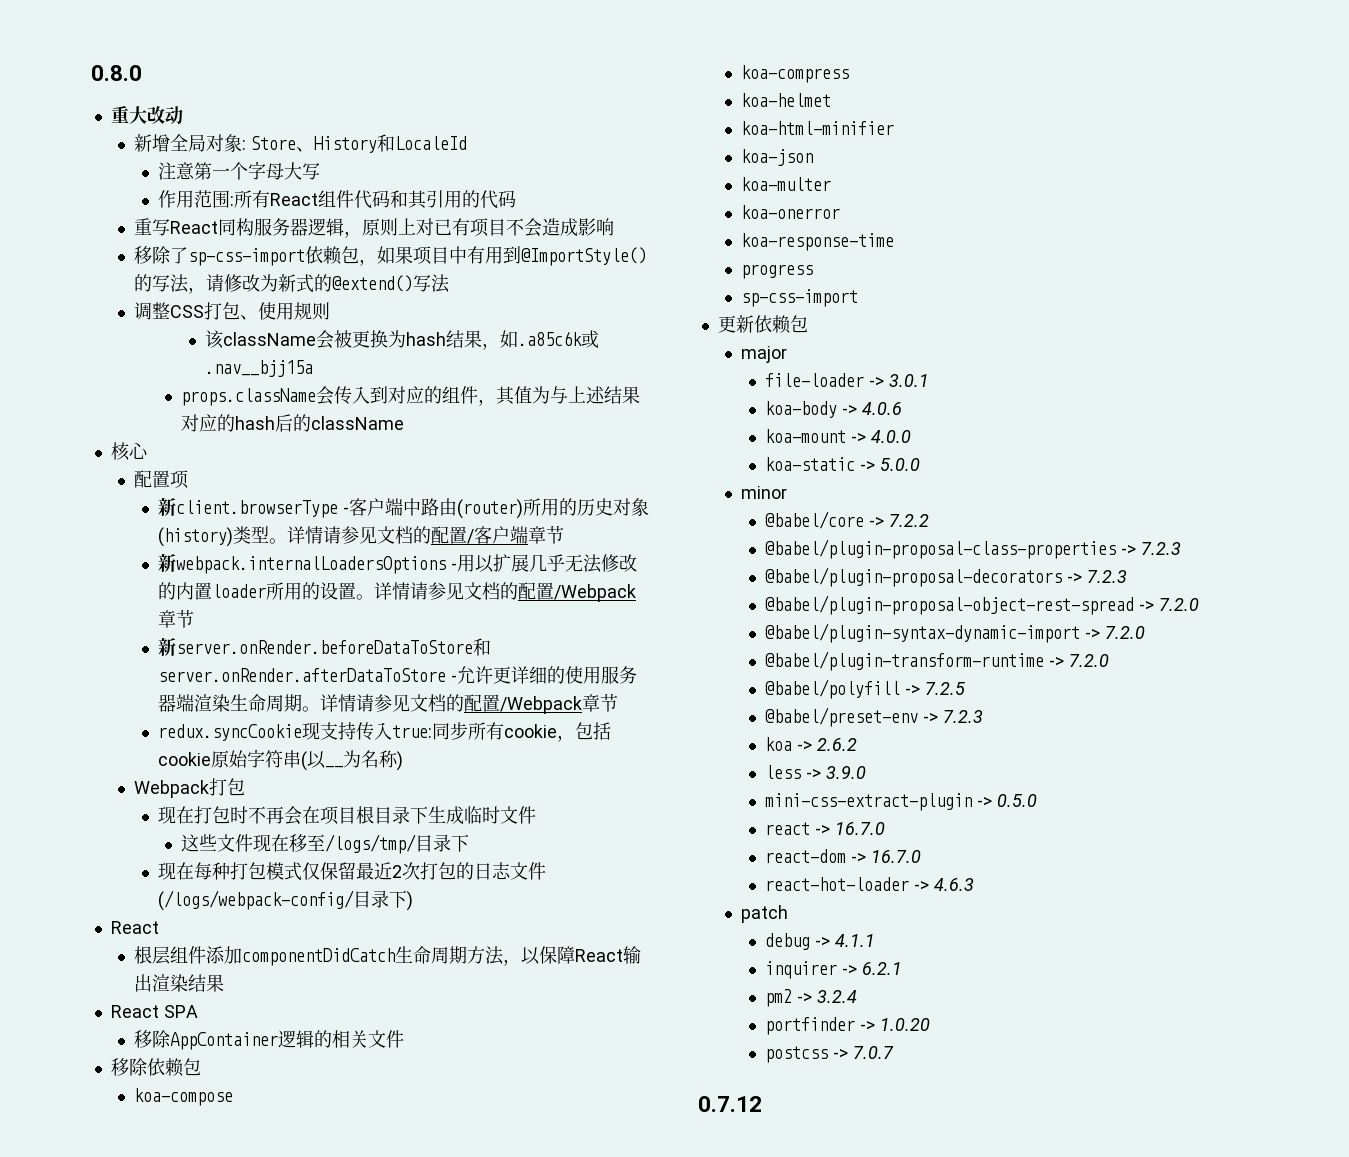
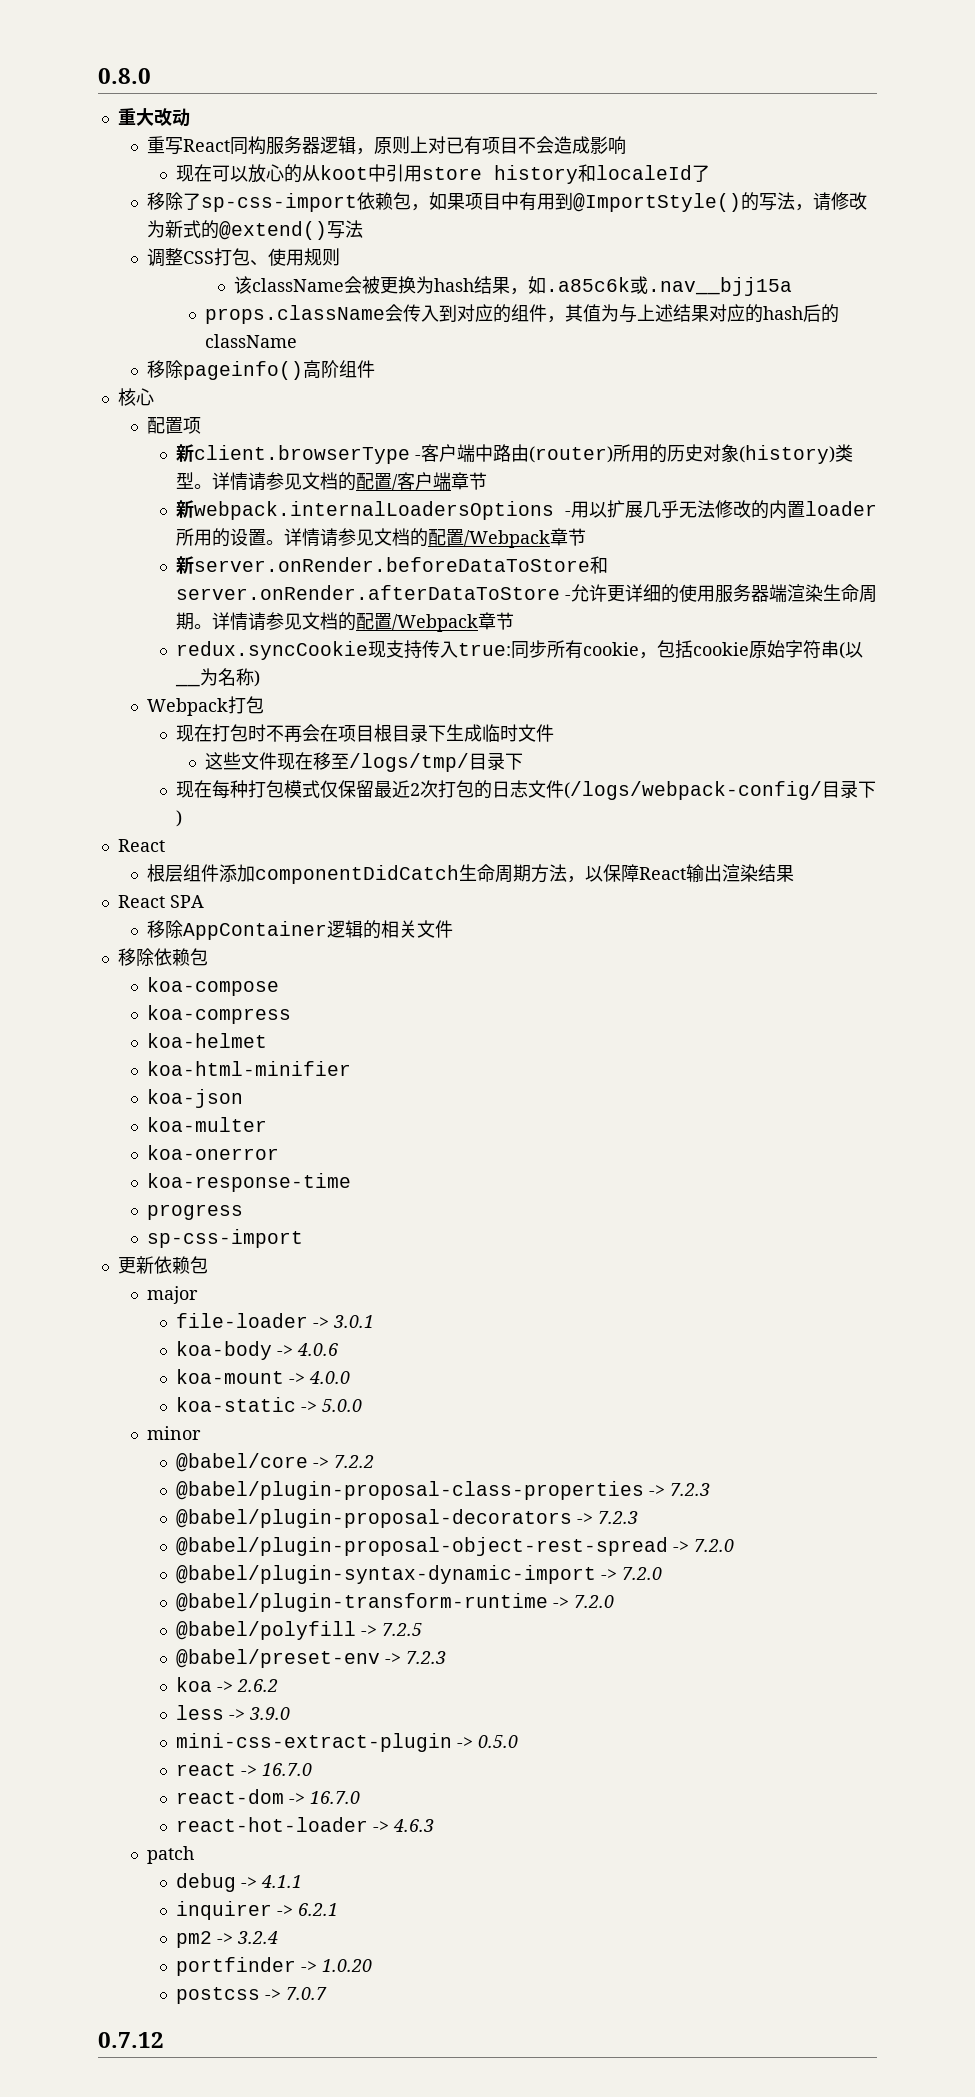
[134,134,468,153] [157,161,320,180] [157,190,516,209] // 新增全局对象: Store、History和LocaleId // 注意第一个字母大写 // 作用范围:所有React组件代码和其引用的代码 -> (190, 117) none
(615, 227) none -> [175,164,710,184] // 现在可以放心的从koot中引用store history和localeId了
(405, 423) none -> [146,360,375,380] // 移除pageinfo()高阶组件

